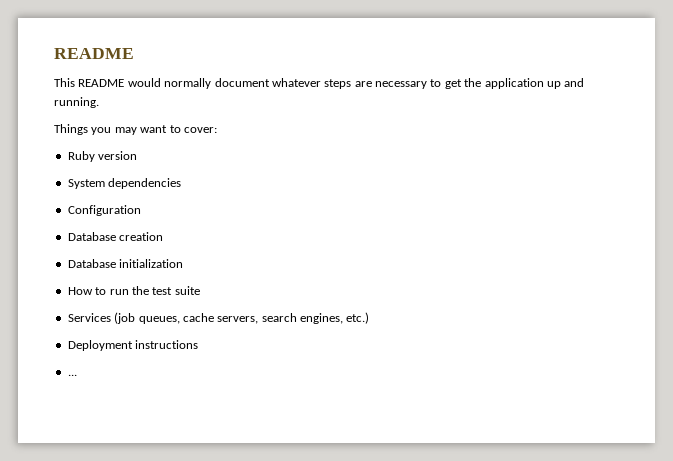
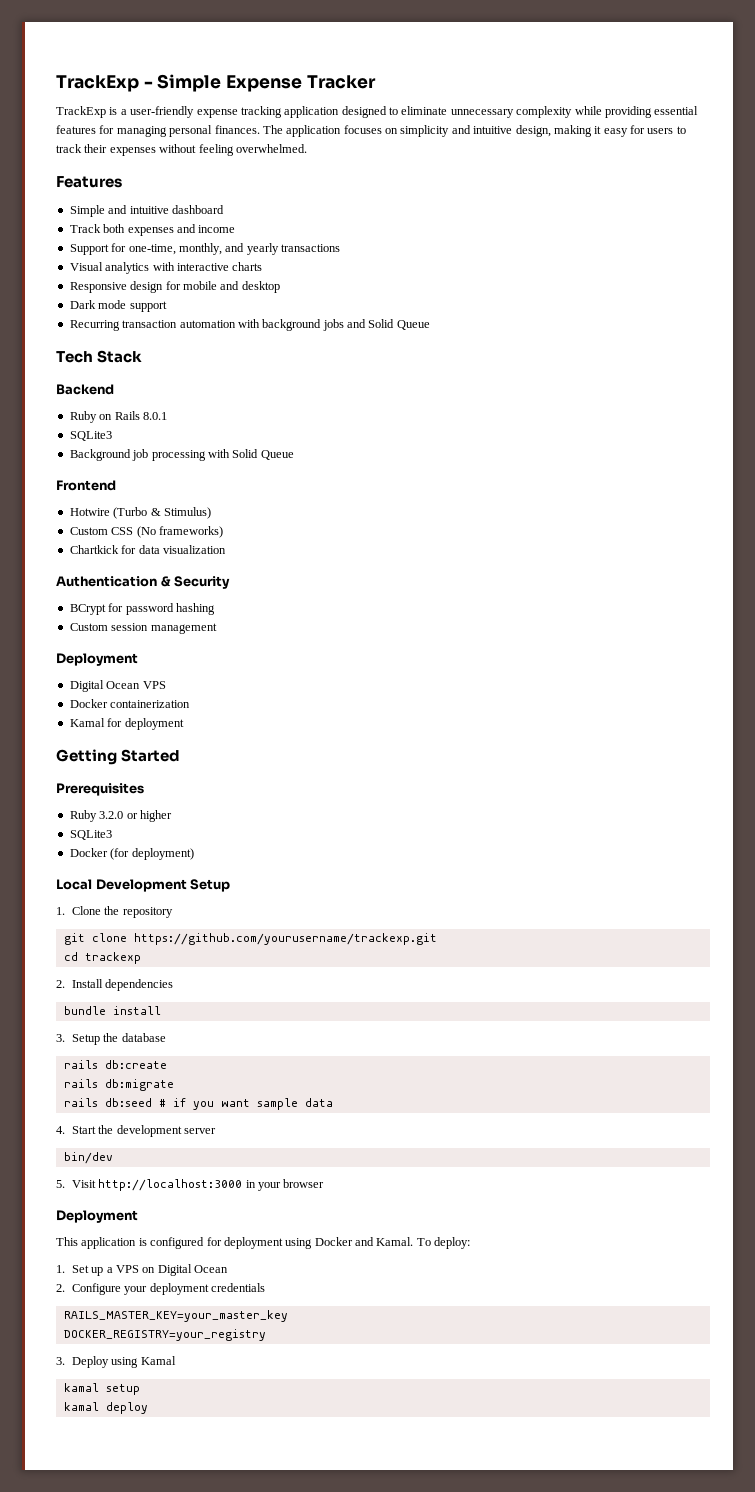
[54,48,134,59] [54,78,585,89] [54,97,99,108] [54,124,217,135] [67,151,138,162] [67,178,182,189] [67,205,141,216] [67,232,164,241] [67,259,184,268] [67,286,200,295] [67,312,370,324] [67,340,199,351] [67,374,77,376] README // This README would normally document whatever steps are necessary to get the application up and running. // Things you may want to cover: // Ruby version // System dependencies // Configuration // Database creation // Database initialization // How to run the test suite // Services (job queues, cache servers, search engines, etc.) // Deployment instructions // ... -> [56,74,376,92] [56,106,699,118] [56,125,686,137] [56,144,307,156] [56,176,122,188] [69,205,224,217] [69,224,236,236] [69,243,340,255] [69,262,263,274] [69,281,280,293] [69,300,167,312] [69,319,430,331] [56,350,143,363] [56,384,114,395] [69,411,167,423] [69,431,112,441] [69,449,294,461] [56,480,116,491] [69,507,211,519] [69,526,223,538] [69,545,226,554] [56,576,231,589] [69,603,215,615] [69,623,217,634] [56,653,138,666] [69,680,166,692] [69,699,191,708] [69,718,184,730] [56,749,181,765] [56,783,144,796] [69,810,172,822] [69,830,112,840] [69,848,194,860] [56,879,231,892] [56,906,173,918] [63,933,437,945] [63,952,141,964] [56,979,174,991] [63,1006,161,1015] [56,1033,166,1045] [63,1060,167,1069] [63,1079,174,1091] [63,1098,333,1110] [56,1125,216,1137] [63,1152,113,1164] [56,1179,325,1191] [56,1210,138,1223] [56,1237,471,1249] [56,1264,229,1276] [56,1283,265,1295] [63,1310,288,1322] [63,1329,266,1341] [56,1356,176,1368] [63,1383,140,1395] [63,1402,148,1414] TrackExp - Simple Expense Tracker // TrackExp is a user-friendly expense tracking application designed to eliminate unnecessary complexity while providing essential features for managing personal finances. The application focuses on simplicity and intuitive design, making it easy for users to track their expenses without feeling overwhelmed. // Features // Simple and intuitive dashboard // Track both expenses and income // Support for one-time, monthly, and yearly transactions // Visual analytics with interactive charts // Responsive design for mobile and desktop // Dark mode support // Recurring transaction automation with background jobs and Solid Queue // Tech Stack // Backend // Ruby on Rails 8.0.1 // SQLite3 // Background job processing with Solid Queue // Frontend // Hotwire (Turbo & Stimulus) // Custom CSS (No frameworks) // Chartkick for data visualization // Authentication & Security // BCrypt for password hashing // Custom session management // Deployment // Digital Ocean VPS // Docker containerization // Kamal for deployment // Getting Started // Prerequisites // Ruby 3.2.0 or higher // SQLite3 // Docker (for deployment) // Local Development Setup // 1. Clone the repository // git clone https://github.com/yourusername/trackexp.git // cd trackexp // 2. Install dependencies // bundle install // 3. Setup the database // rails db:create // rails db:migrate // rails db:seed # if you want sample data // 4. Start the development server // bin/dev // 5. Visit http://localhost:3000 in your browser // Deployment // This application is configured for deployment using Docker and Kamal. To deploy: // 1. Set up a VPS on Digital Ocean // 2. Configure your deployment credentials // RAILS_MASTER_KEY=your_master_key // DOCKER_REGISTRY=your_registry // 3. Deploy using Kamal // kamal setup // kamal deploy

